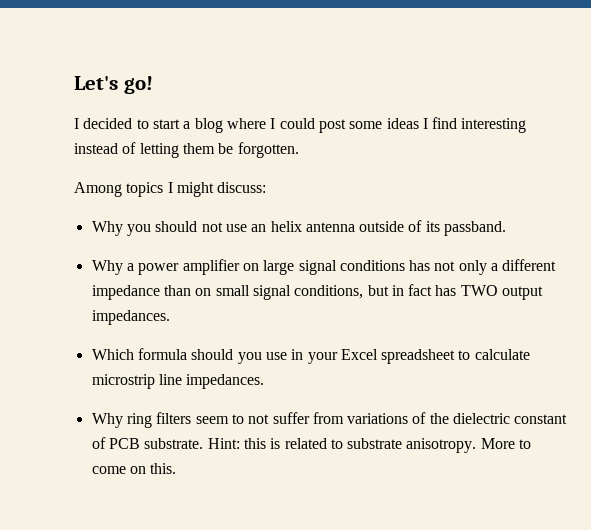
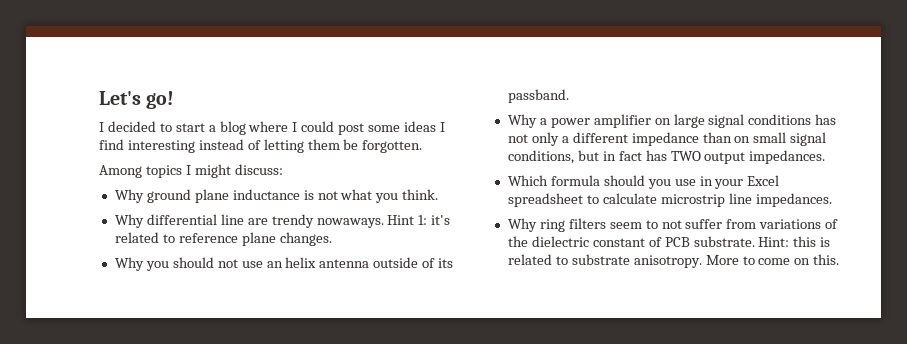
(267, 187) none -> [114,189,439,203] [114,214,451,228] [114,232,332,246] // Why ground plane inductance is not what you think. // Why differential line are trendy nowaways. Hint 1: it's related to reference plane changes.

